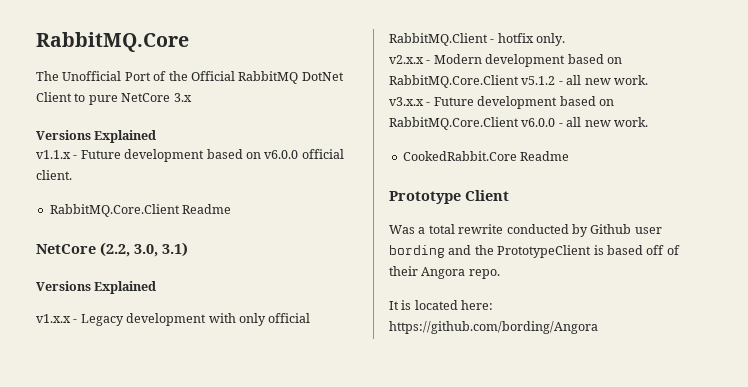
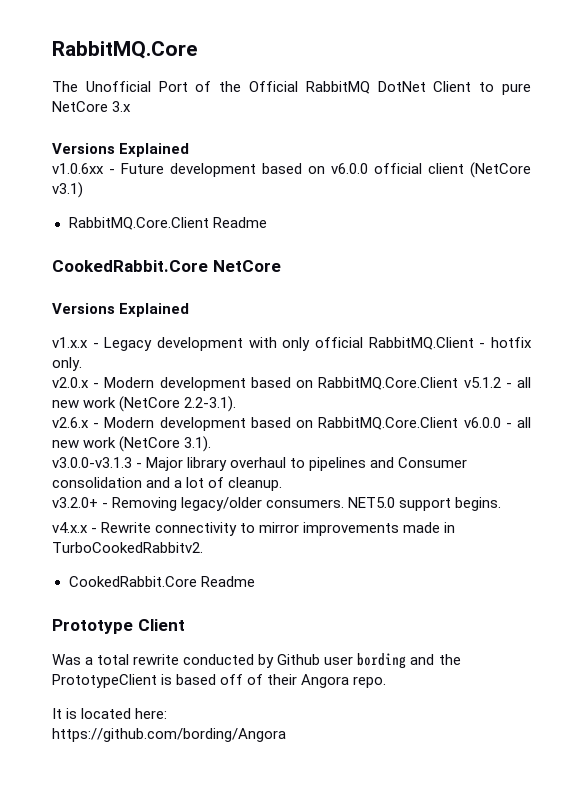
[36,150,71,159] v1.1.x -> [52,163,104,174] v1.0.6xx
[36,170,72,180] client. -> [428,162,531,178] [52,182,83,198] client (NetCore v3.1)
[36,242,188,257] NetCore (2.2, 3.0, 3.1) -> [52,260,281,272] CookedRabbit.Core NetCore
[389,55,424,64] v2.x.x -> [52,377,89,388] v2.0.x
[613,75,648,85] [389,97,474,106] work. // v3.x.x - Future -> [83,396,237,412] [52,417,155,428] work (NetCore 2.2-3.1). // v2.6.x - Modern
[613,117,648,127] work. -> [83,436,212,452] [52,457,468,471] [52,477,283,491] [52,497,502,511] [52,522,456,536] [52,542,203,553] work (NetCore 3.1). // v3.0.0-v3.1.3 - Major library overhaul to pipelines and Consumer consolidation and a lot of cleanup. // v3.2.0+ - Removing legacy/older consumers. NET5.0 support begins. // v4.x.x - Rewrite connectivity to mirror improvements made in TurboCookedRabbitv2.

